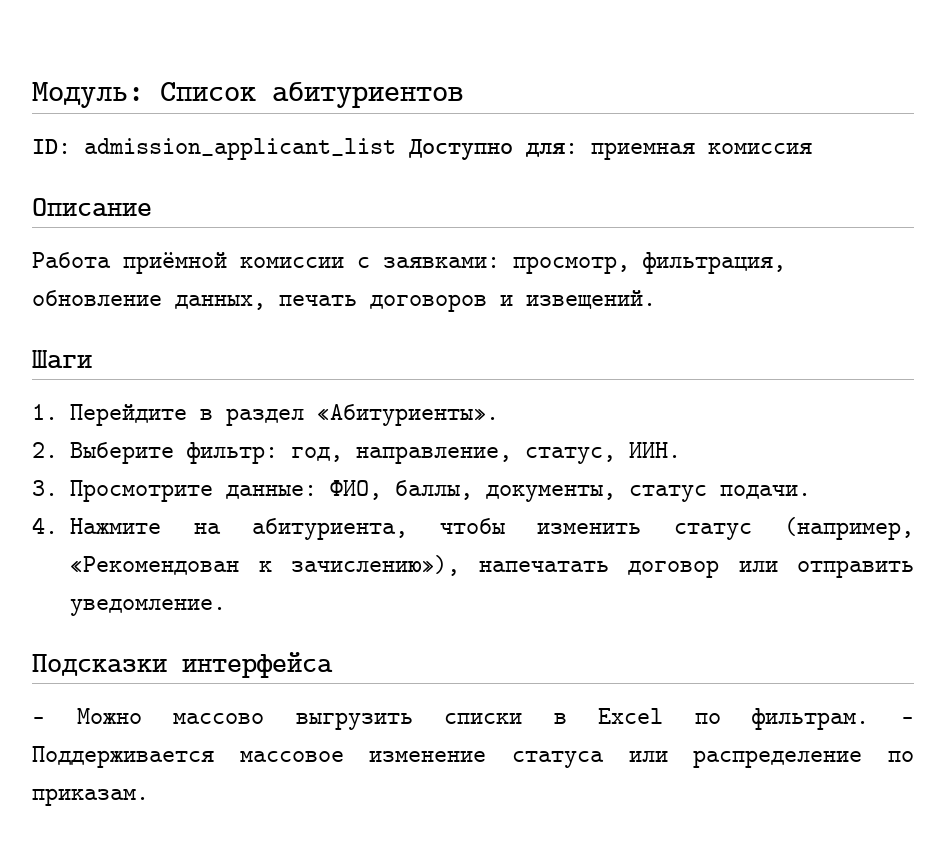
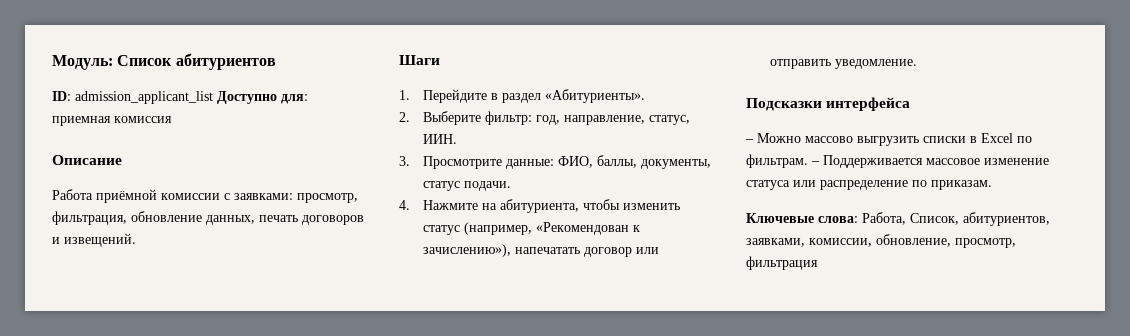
(149, 797) none -> [746,212,1050,226] [746,234,1016,248] [746,256,818,270] // Ключевые слова: Работа, Список, абитуриентов, заявками, комиссии, обновление, просмотр, фильтрация

